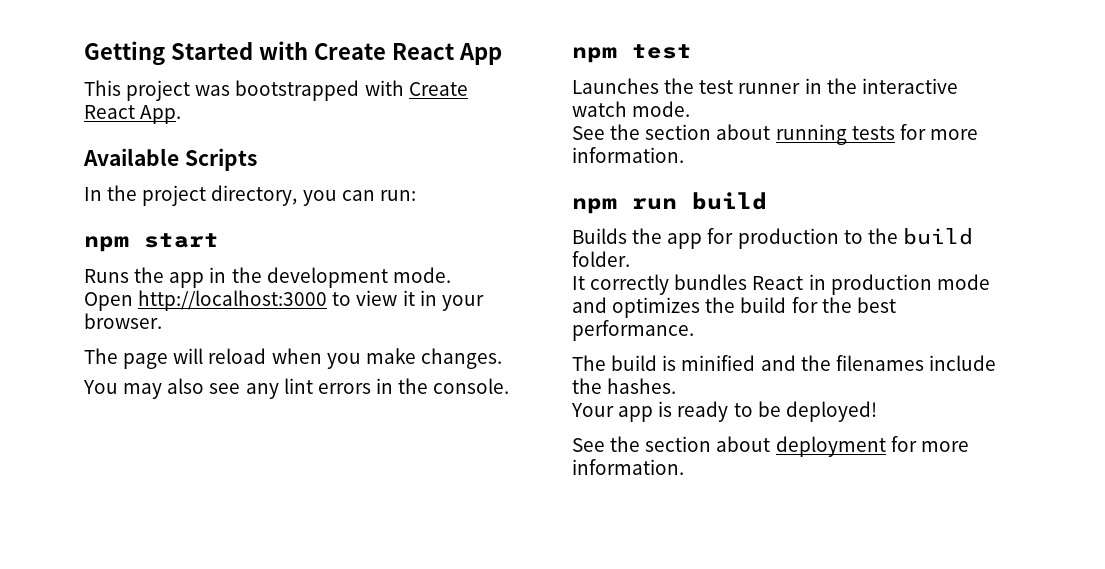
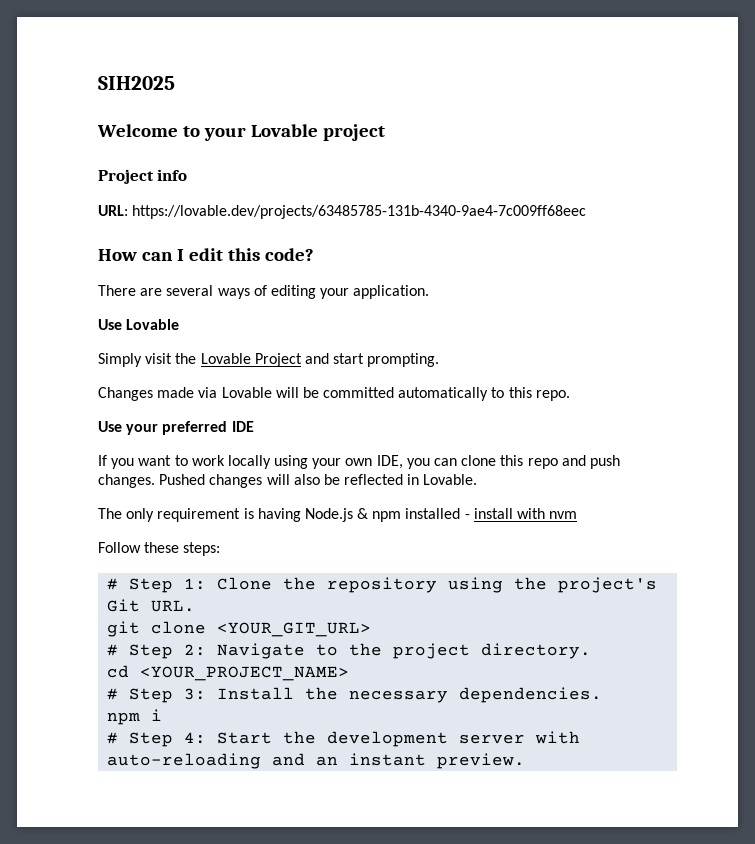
[84,41,502,66] [84,80,468,101] [84,105,182,124] [83,148,257,171] [84,185,416,206] [84,233,219,252] [84,267,451,288] [84,290,484,311] [84,313,162,329] [84,348,502,369] [83,378,510,399] [572,44,692,63] [572,78,958,94] [572,101,691,117] [572,124,978,145] [572,147,684,163] [572,192,767,214] [572,228,973,249] [572,251,630,267] [572,274,990,295] [572,297,896,318] [572,320,694,341] [572,355,996,371] [572,378,677,394] [571,401,877,422] [572,436,969,457] [572,459,684,475] Getting Started with Create React App // This project was bootstrapped with Create React App. // Available Scripts // In the project directory, you can run: // npm start // Runs the app in the development mode. // Open http://localhost:3000 to view it in your browser. // The page will reload when you make changes. // You may also see any lint errors in the console. // npm test // Launches the test runner in the interactive watch mode. // See the section about running tests for more information. // npm run build // Builds the app for production to the build folder. // It correctly bundles React in production mode and optimizes the build for the best performance. // The build is minified and the filenames include the hashes. // Your app is ready to be deployed! // See the section about deployment for more information. -> [98,76,175,90] [97,124,385,141] [98,169,188,184] [98,205,587,219] [98,248,314,261] [98,285,430,299] [98,319,180,330] [98,353,440,367] [98,387,570,401] [98,421,254,435] [98,455,620,469] [98,474,478,488] [98,508,578,522] [98,542,221,556] [107,577,658,593] [107,599,196,612] [107,621,372,637] [107,643,592,659] [107,665,350,681] [107,687,603,703] [107,709,163,725] [107,731,581,747] [107,753,526,769] SIH2025 // Welcome to your Lovable project // Project info // URL: https://lovable.dev/projects/63485785-131b-4340-9ae4-7c009ff68eec // How can I edit this code? // There are several ways of editing your application. // Use Lovable // Simply visit the Lovable Project and start prompting. // Changes made via Lovable will be committed automatically to this repo. // Use your preferred IDE // If you want to work locally using your own IDE, you can clone this repo and push changes. Pushed changes will also be reflected in Lovable. // The only requirement is having Node.js & npm installed - install with nvm // Follow these steps: // # Step 1: Clone the repository using the project's Git URL. // git clone <YOUR_GIT_URL> // # Step 2: Navigate to the project directory. // cd <YOUR_PROJECT_NAME> // # Step 3: Install the necessary dependencies. // npm i // # Step 4: Start the development server with auto-reloading and an instant preview.

